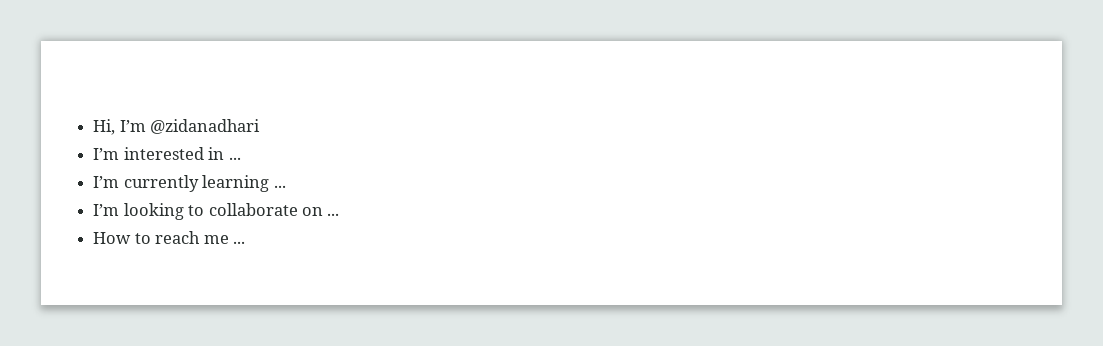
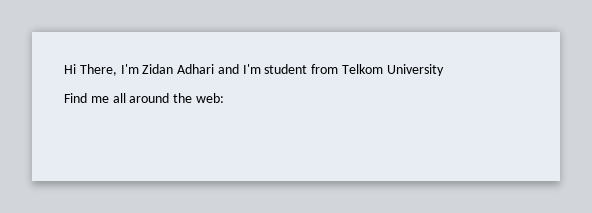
[93,119,261,135] [93,147,241,160] [93,175,286,192] [93,203,340,220] [93,231,245,244] Hi, I’m @zidanadhari // I’m interested in ... // I’m currently learning ... // I’m looking to collaborate on ... // How to reach me ... -> [64,64,444,76] [64,93,224,103] Hi There, I'm Zidan Adhari and I'm student from Telkom University // Find me all around the web:

